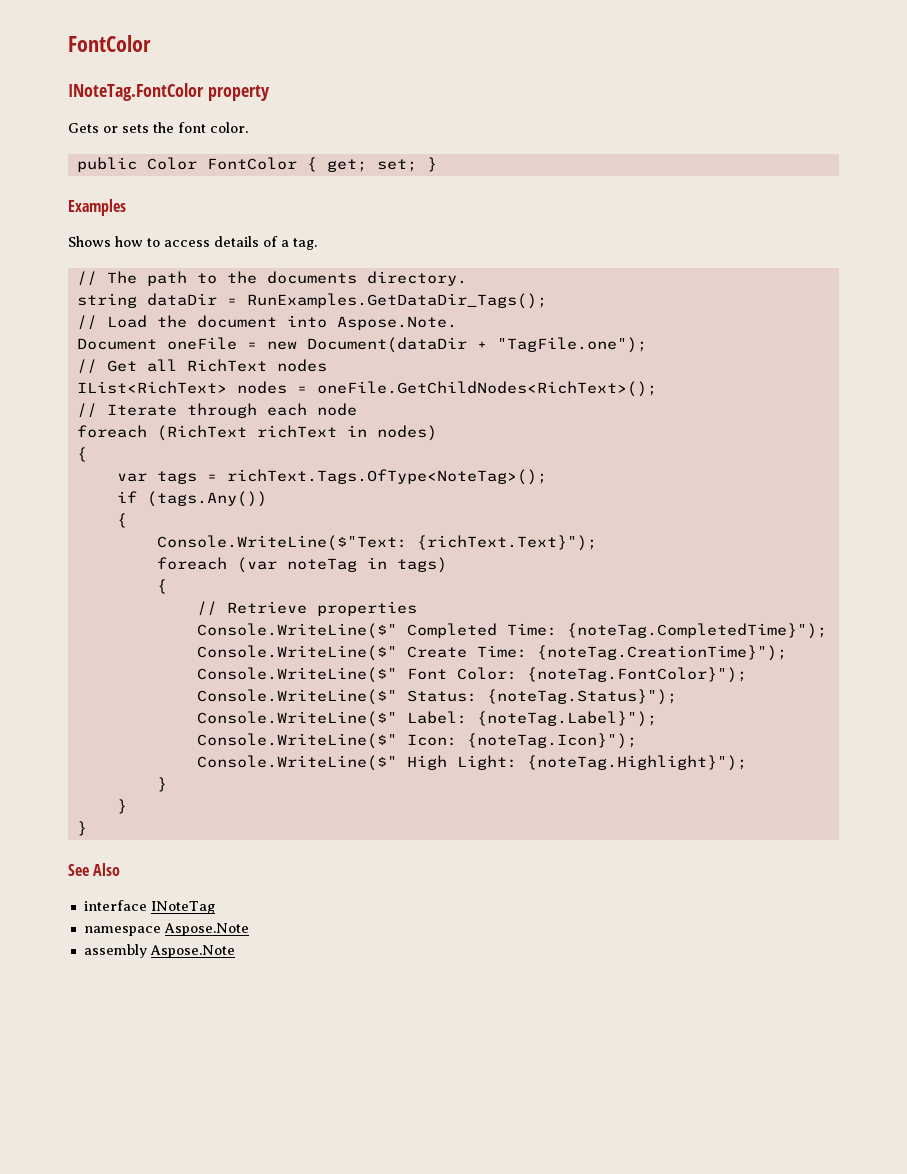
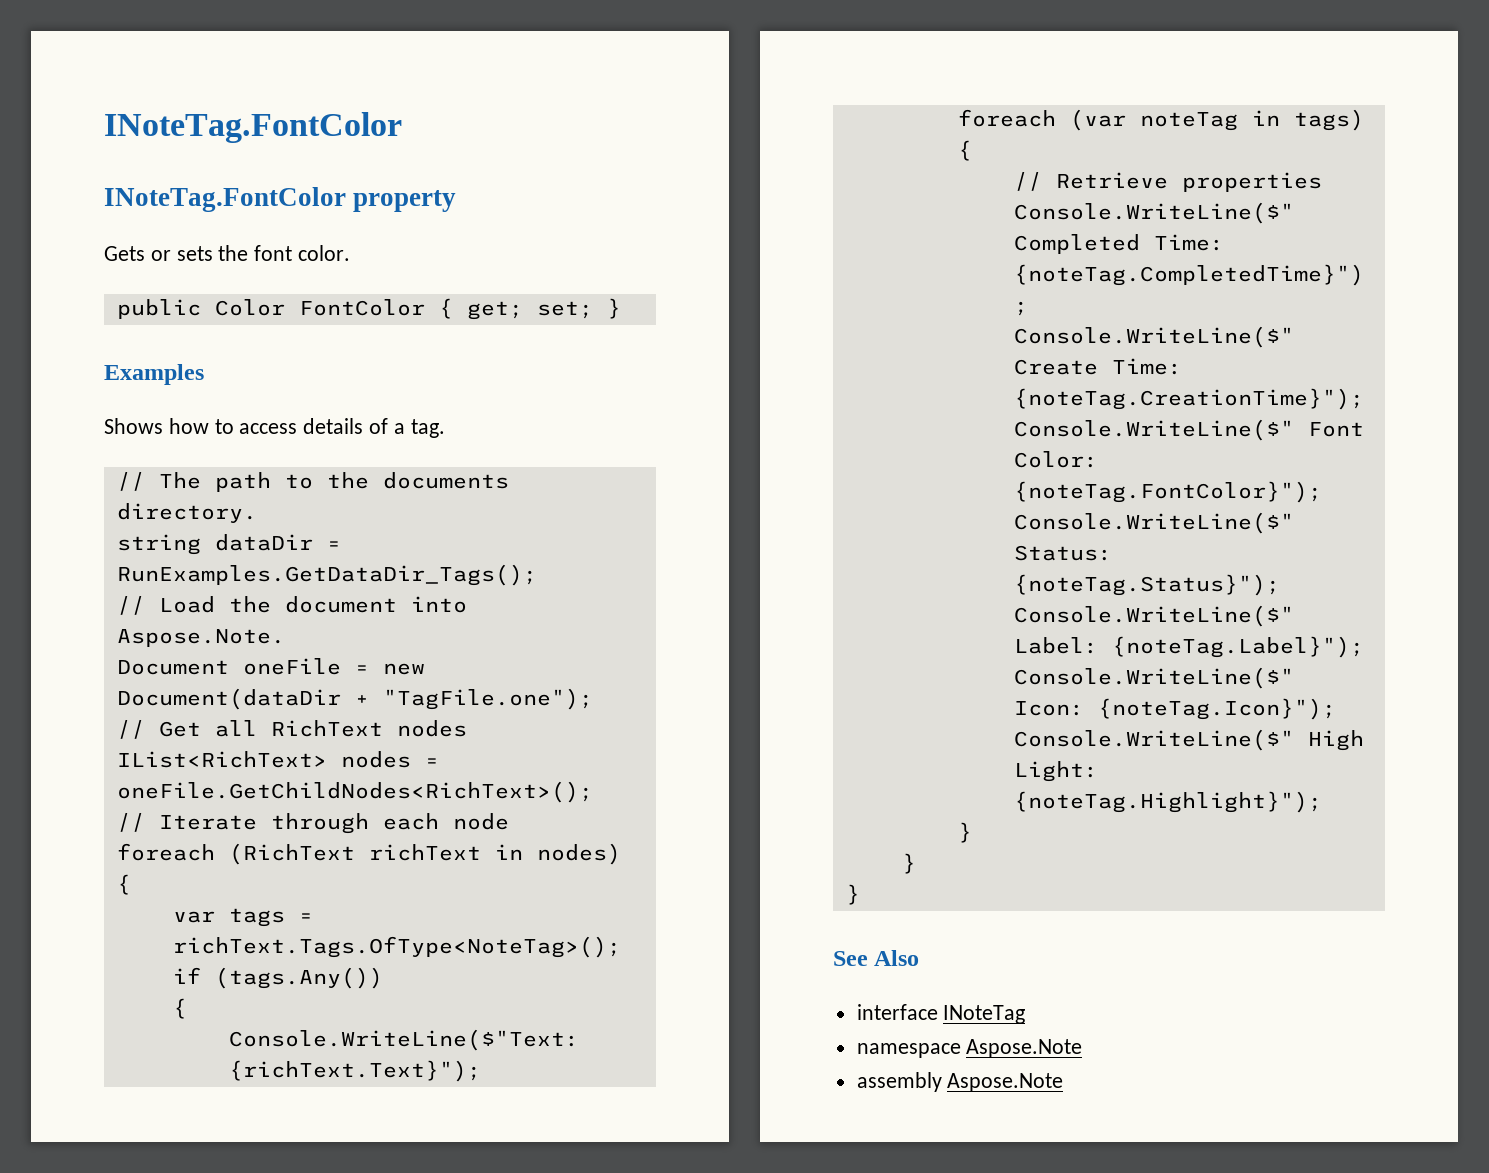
[68,35,151,52] FontColor -> [104,112,402,143] INoteTag.FontColor

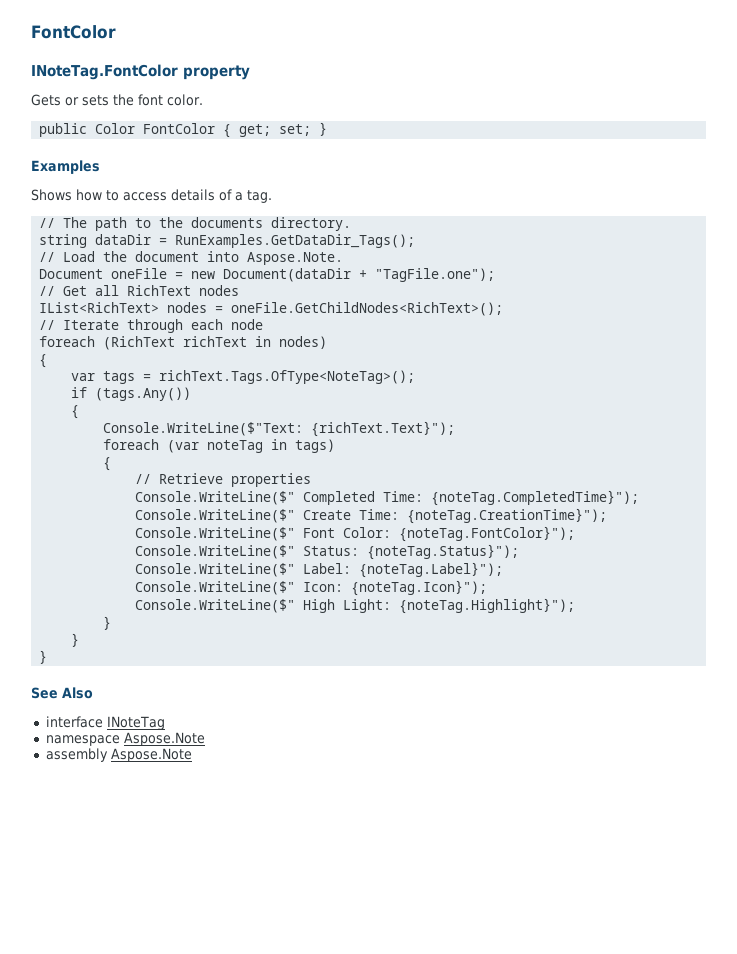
[104,112,402,143] INoteTag.FontColor -> [31,25,116,39] FontColor

